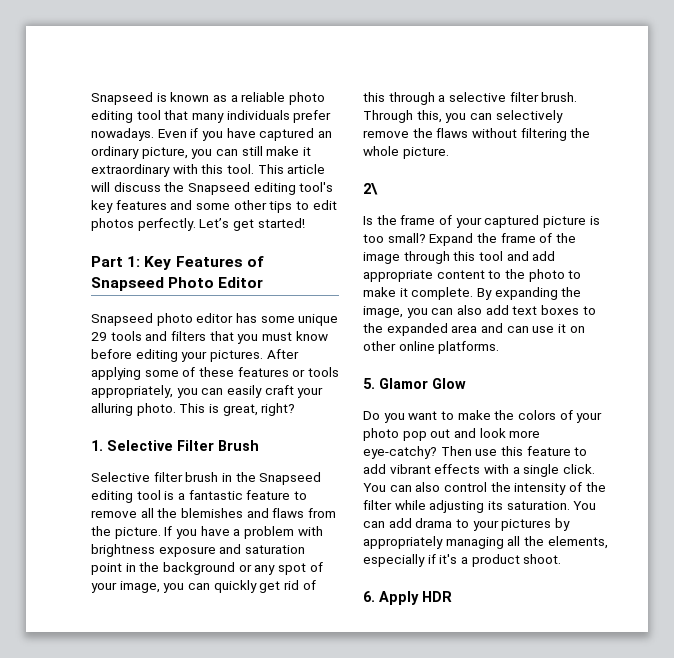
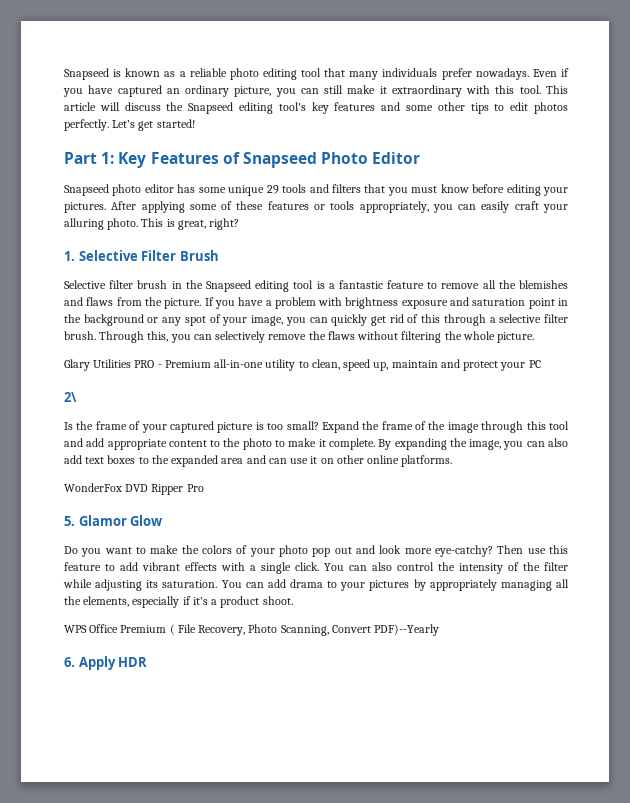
(449, 153) none -> [64,359,541,371] // Glary Utilities PRO - Premium all-in-one utility to clean, speed up, maintain and protect your PC
(500, 347) none -> [64,483,204,495] // WonderFox DVD Ripper Pro
(562, 559) none -> [64,624,440,636] // WPS Office Premium ( File Recovery, Photo Scanning, Convert PDF)--Yearly

